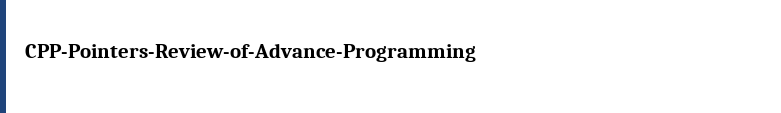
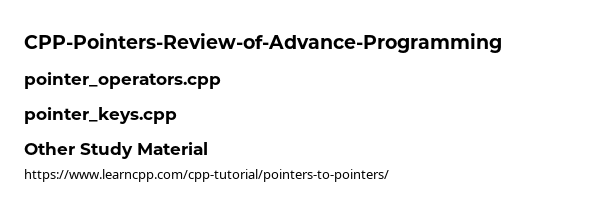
(476, 52) none -> [24,72,221,89] [24,107,177,124] [24,142,208,159] [24,169,389,182] // pointer_operators.cpp // pointer_keys.cpp // Other Study Material // https://www.learncpp.com/cpp-tutorial/pointers-to-pointers/

